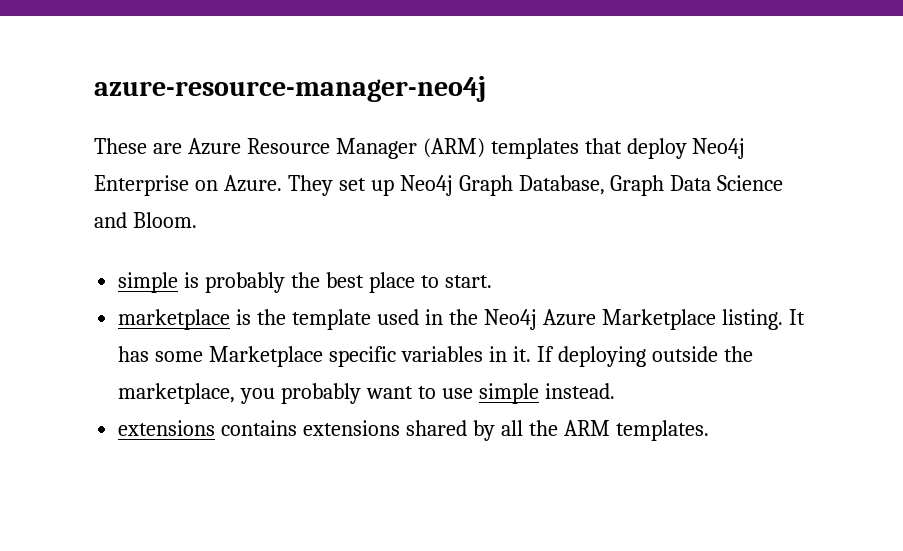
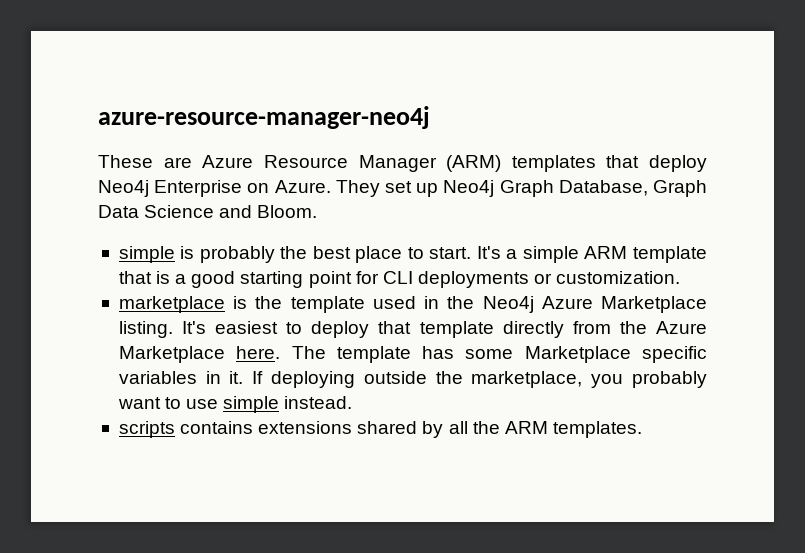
(492, 281) none -> [476,246,707,263] [118,271,681,288] It's a simple ARM template that is a good starting point for CLI deployments or customization.
[788,309,805,325] It -> [182,321,708,338] [118,346,411,363] It's easiest to deploy that template directly from the Azure Marketplace here. The template
[118,420,216,436] extensions -> [118,421,175,438] scripts

